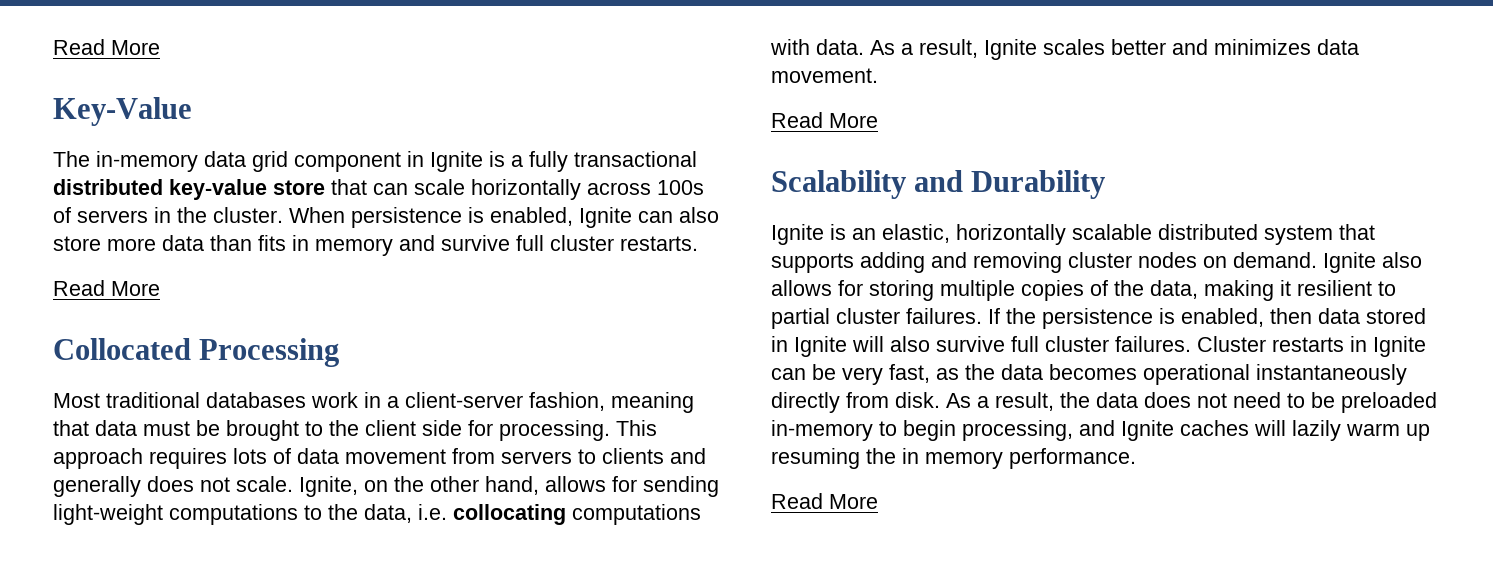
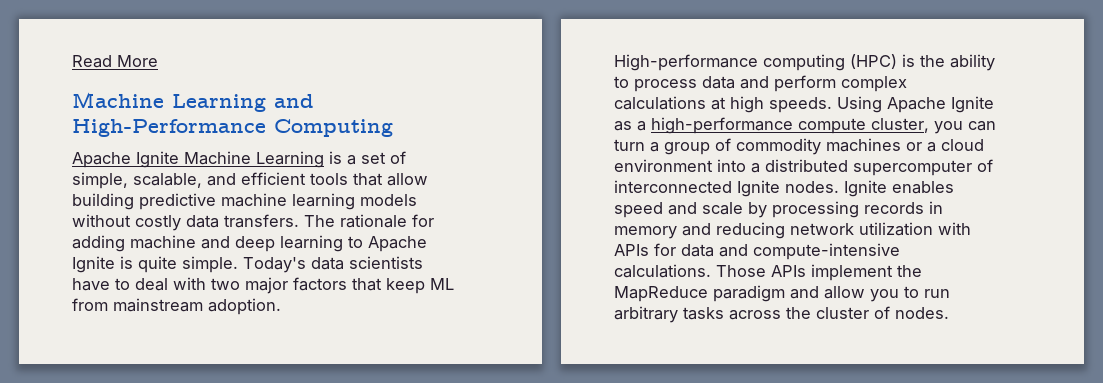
[53,39,160,55] [53,97,192,126] [53,151,697,172] [53,179,704,200] [53,207,719,228] [53,235,698,256] [53,280,160,296] [53,338,340,367] [53,392,694,413] [53,420,657,441] [53,448,706,469] [53,476,719,497] [53,504,701,525] [770,39,1359,60] [771,68,878,83] [771,112,878,128] [771,170,1106,199] [771,224,1375,245] [771,252,1422,273] [771,280,1396,301] [771,308,1426,329] [771,336,1426,357] [771,364,1407,385] [771,392,1437,413] [771,420,1430,441] [771,448,1136,469] [771,493,878,509] Read More // Key-Value // The in-memory data grid component in Ignite is a fully transactional distributed key-value store that can scale horizontally across 100s of servers in the cluster. When persistence is enabled, Ignite can also store more data than fits in memory and survive full cluster restarts. // Read More // Collocated Processing // Most traditional databases work in a client-server fashion, meaning that data must be brought to the client side for processing. This approach requires lots of data movement from servers to clients and generally does not scale. Ignite, on the other hand, allows for sending light-weight computations to the data, i.e. collocating computations with data. As a result, Ignite scales better and minimizes data movement. // Read More // Scalability and Durability // Ignite is an elastic, horizontally scalable distributed system that supports adding and removing cluster nodes on demand. Ignite also allows for storing multiple copies of the data, making it resilient to partial cluster failures. If the persistence is enabled, then data stored in Ignite will also survive full cluster failures. Cluster restarts in Ignite can be very fast, as the data becomes operational instantaneously directly from disk. As a result, the data does not need to be preloaded in-memory to begin processing, and Ignite caches will lazily warm up resuming the in memory performance. // Read More -> [72,55,158,68] [72,92,314,112] [72,119,393,137] [72,151,406,168] [72,172,428,189] [72,193,417,210] [72,214,434,231] [72,235,427,252] [72,256,423,273] [72,277,454,294] [72,298,281,315] [614,54,995,71] [614,75,907,92] [614,96,994,113] [614,117,996,134] [614,138,984,155] [614,159,993,176] [614,180,954,197] [614,201,943,218] [614,222,971,239] [614,243,900,260] [614,264,922,281] [614,285,950,302] [614,306,949,323] Read More // Machine Learning and High-Performance Computing // Apache Ignite Machine Learning is a set of simple, scalable, and efficient tools that allow building predictive machine learning models without costly data transfers. The rationale for adding machine and deep learning to Apache Ignite is quite simple. Today's data scientists have to deal with two major factors that keep ML from mainstream adoption. // High-performance computing (HPC) is the ability to process data and perform complex calculations at high speeds. Using Apache Ignite as a high-performance compute cluster, you can turn a group of commodity machines or a cloud environment into a distributed supercomputer of interconnected Ignite nodes. Ignite enables speed and scale by processing records in memory and reducing network utilization with APIs for data and compute-intensive calculations. Those APIs implement the MapReduce paradigm and allow you to run arbitrary tasks across the cluster of nodes.

